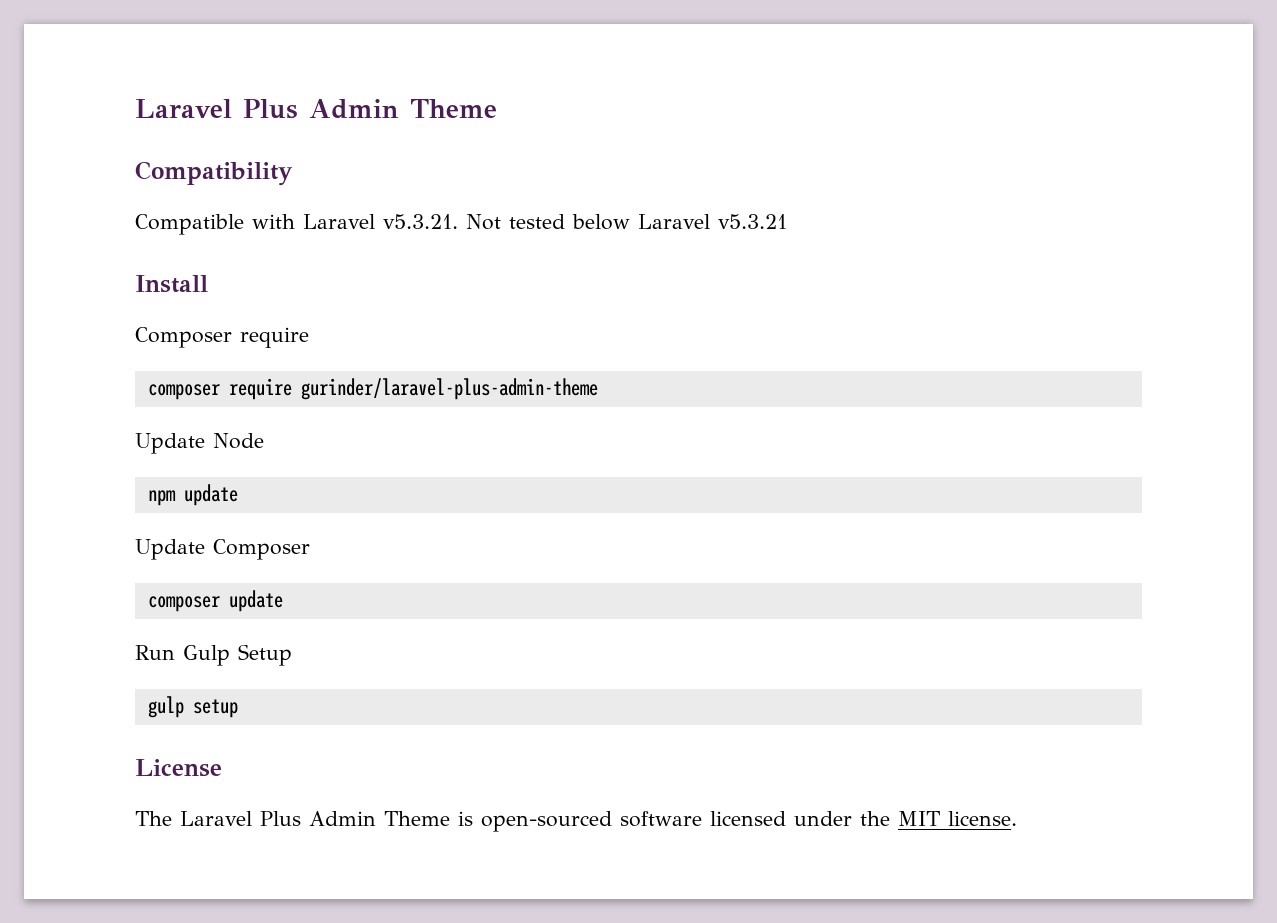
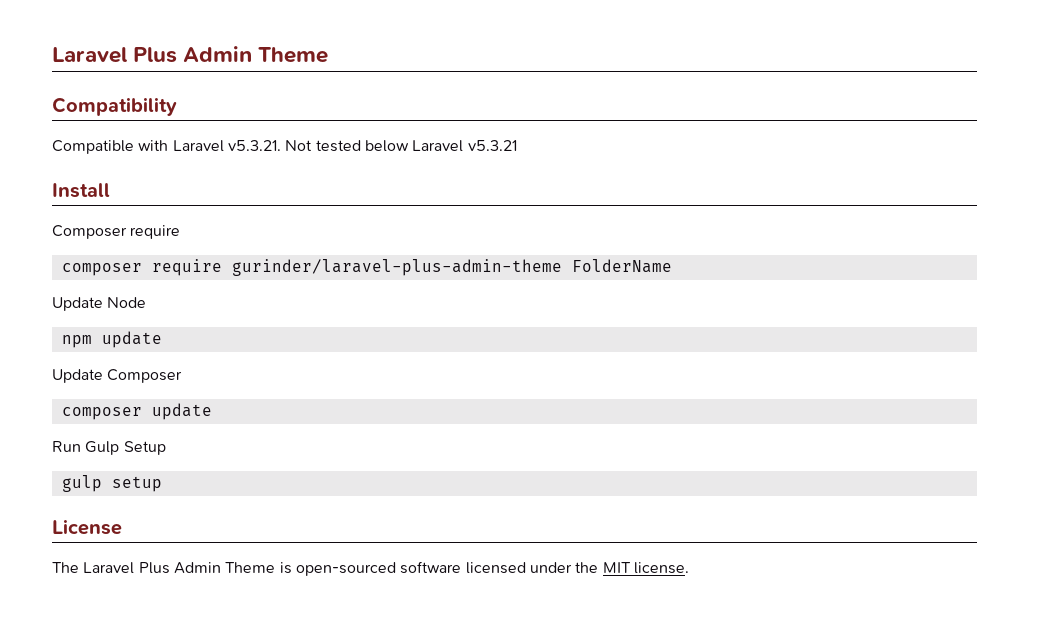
(598, 389) none -> [571,259,672,273] FolderName

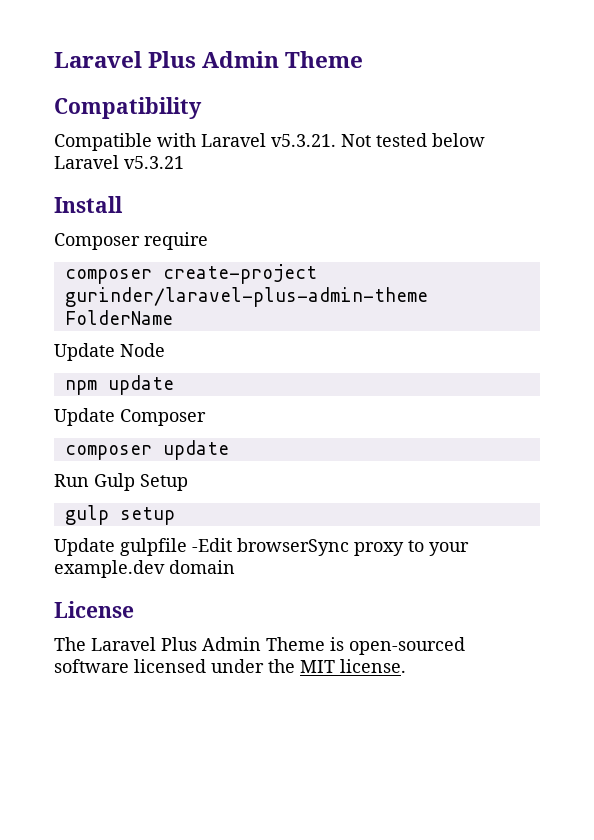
[151,259,222,276] require -> [162,264,317,284] create-project
(162, 484) none -> [54,538,469,556] [54,560,235,578] // Update gulpfile -Edit browserSync proxy to your example.dev domain

